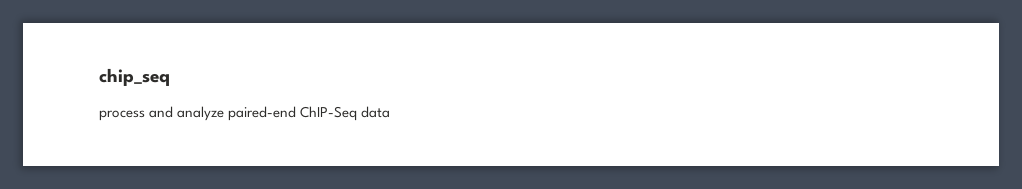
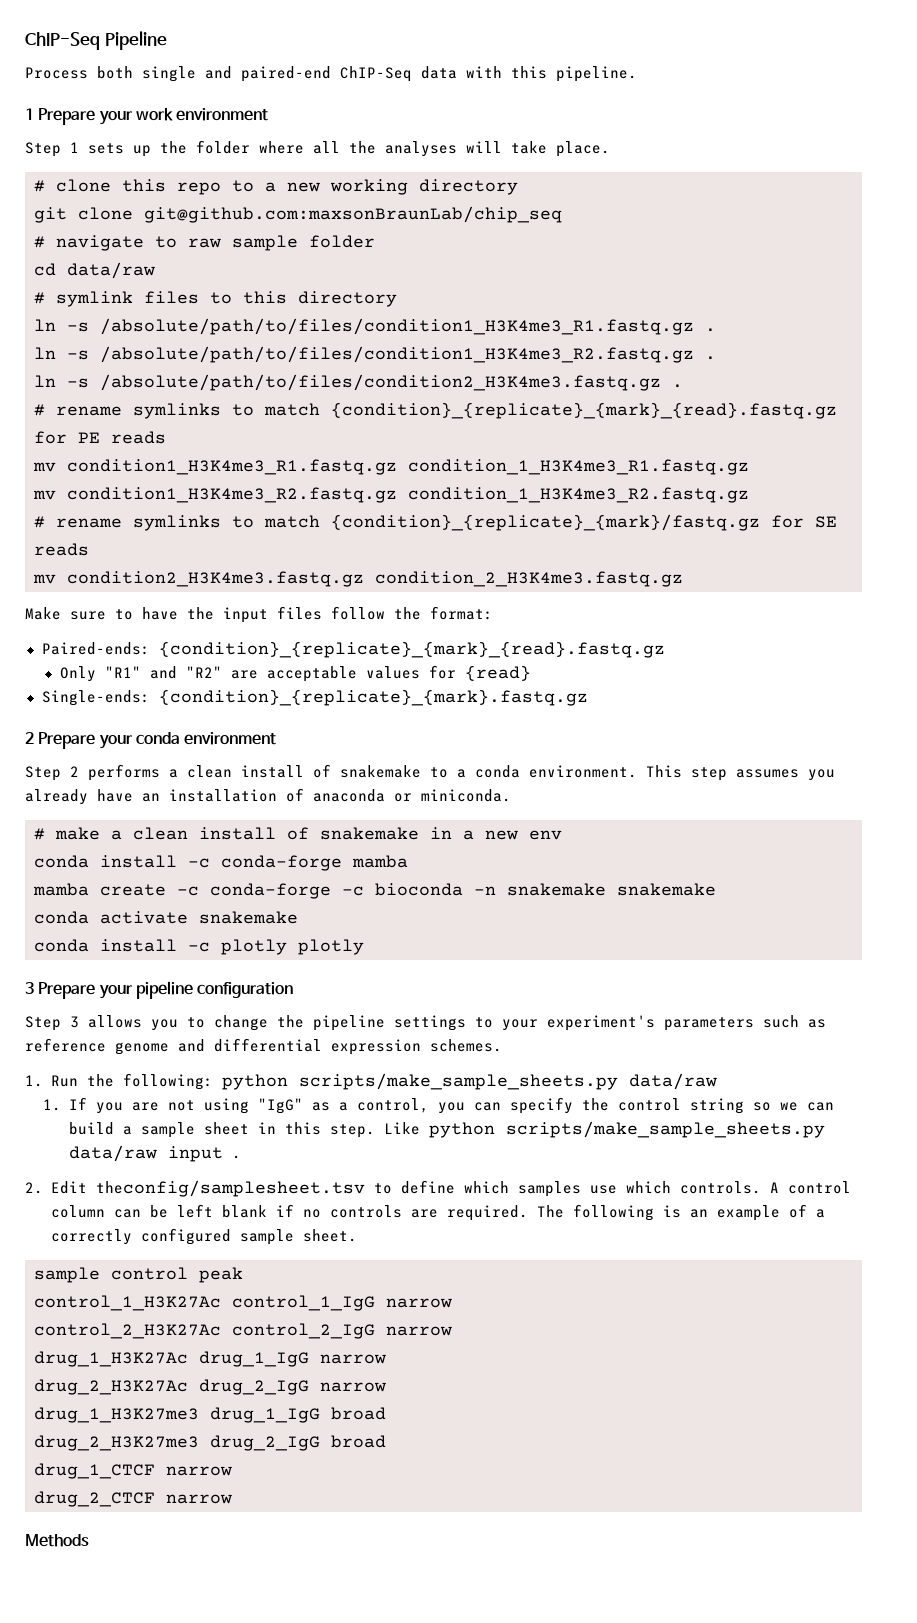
[99,68,170,86] [99,106,391,121] chip_seq // process and analyze paired-end ChIP-Seq data -> [25,31,167,50] [25,66,637,82] [25,108,269,125] [25,140,610,157] [34,179,518,195] [34,206,562,223] [34,235,375,251] [34,262,155,279] [34,291,397,307] [34,318,716,335] [34,346,716,363] [34,374,683,391] [34,402,837,419] [34,431,166,444] [33,459,749,475] [33,487,749,503] [34,514,837,531] [34,543,89,556] [33,571,683,587] [25,606,493,623] [41,641,665,658] [59,665,531,682] [41,689,588,706] [25,732,277,749] [25,764,835,781] [25,788,511,805] [34,827,562,840] [34,855,408,871] [33,883,716,899] [34,911,298,924] [34,939,364,955] [25,981,294,999] [25,1015,826,1031] [25,1038,502,1055] [25,1073,717,1090] [43,1097,834,1114] [68,1121,825,1138] [68,1145,241,1162] [25,1180,851,1197] [50,1204,825,1221] [50,1228,357,1245] [34,1267,243,1283] [34,1295,452,1311] [34,1323,452,1339] [34,1351,386,1367] [34,1379,386,1395] [34,1407,386,1423] [34,1435,386,1451] [34,1463,232,1479] [34,1491,232,1507] [25,1534,89,1547] ChIP-Seq Pipeline // Process both single and paired-end ChIP-Seq data with this pipeline. // 1 Prepare your work environment // Step 1 sets up the folder where all the analyses will take place. // # clone this repo to a new working directory // git clone git@github.com:maxsonBraunLab/chip_seq // # navigate to raw sample folder // cd data/raw // # symlink files to this directory // ln -s /absolute/path/to/files/condition1_H3K4me3_R1.fastq.gz . // ln -s /absolute/path/to/files/condition1_H3K4me3_R2.fastq.gz . // ln -s /absolute/path/to/files/condition2_H3K4me3.fastq.gz . // # rename symlinks to match {condition}_{replicate}_{mark}_{read}.fastq.gz for PE reads // mv condition1_H3K4me3_R1.fastq.gz condition_1_H3K4me3_R1.fastq.gz // mv condition1_H3K4me3_R2.fastq.gz condition_1_H3K4me3_R2.fastq.gz // # rename symlinks to match {condition}_{replicate}_{mark}/fastq.gz for SE reads // mv condition2_H3K4me3.fastq.gz condition_2_H3K4me3.fastq.gz // Make sure to have the input files follow the format: // Paired-ends: {condition}_{replicate}_{mark}_{read}.fastq.gz // Only "R1" and "R2" are acceptable values for {read} // Single-ends: {condition}_{replicate}_{mark}.fastq.gz // 2 Prepare your conda environment // Step 2 performs a clean install of snakemake to a conda environment. This step assumes you already have an installation of anaconda or miniconda. // # make a clean install of snakemake in a new env // conda install -c conda-forge mamba // mamba create -c conda-forge -c bioconda -n snakemake snakemake // conda activate snakemake // conda install -c plotly plotly // 3 Prepare your pipeline configuration // Step 3 allows you to change the pipeline settings to your experiment's parameters such as reference genome and differential expression schemes. // 1. Run the following: python scripts/make_sample_sheets.py data/raw // 1. If you are not using "IgG" as a control, you can specify the control string so we can build a sample sheet in this step. Like python scripts/make_sample_sheets.py data/raw input . // 2. Edit theconfig/samplesheet.tsv to define which samples use which controls. A control column can be left blank if no controls are required. The following is an example of a correctly configured sample sheet. // sample control peak // control_1_H3K27Ac control_1_IgG narrow // control_2_H3K27Ac control_2_IgG narrow // drug_1_H3K27Ac drug_1_IgG narrow // drug_2_H3K27Ac drug_2_IgG narrow // drug_1_H3K27me3 drug_1_IgG broad // drug_2_H3K27me3 drug_2_IgG broad // drug_1_CTCF narrow // drug_2_CTCF narrow // Methods

